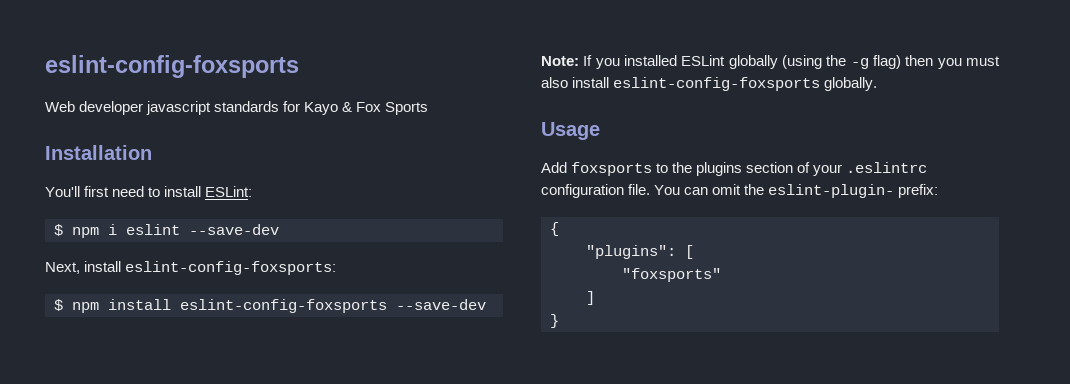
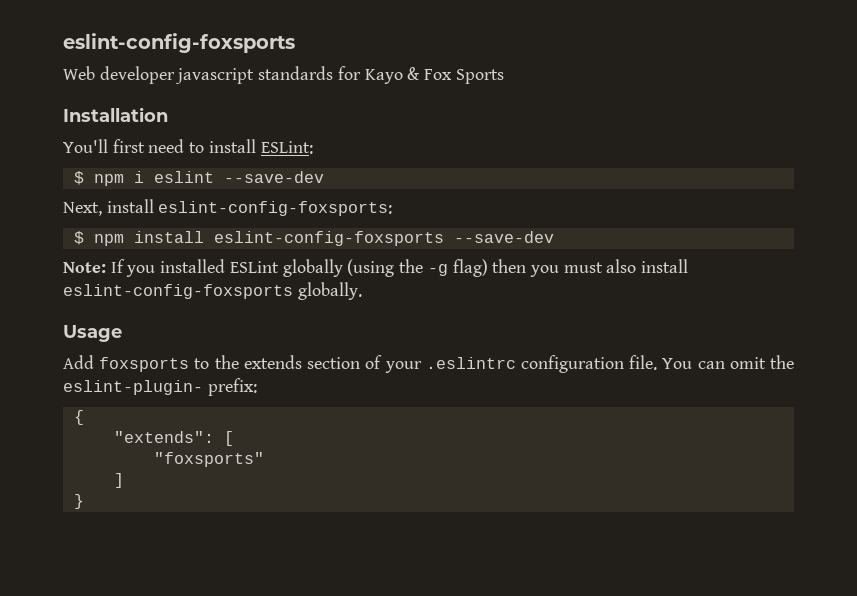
[696,162,743,176] plugins -> [243,355,302,369] extends
[586,245,676,259] "plugins": -> [113,431,214,443] "extends":

